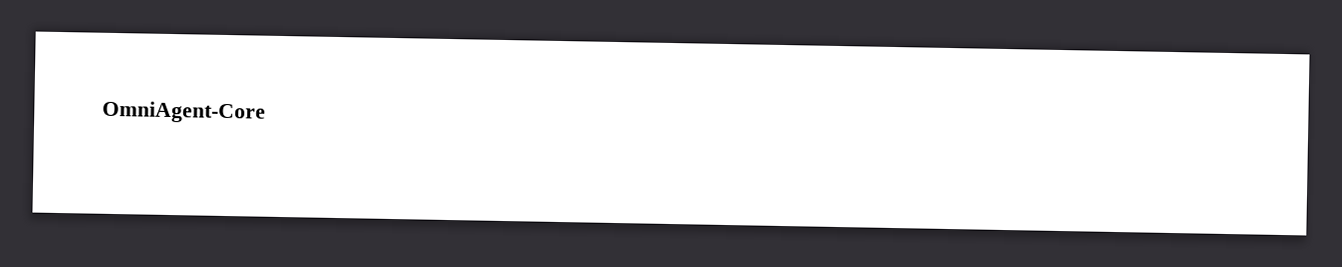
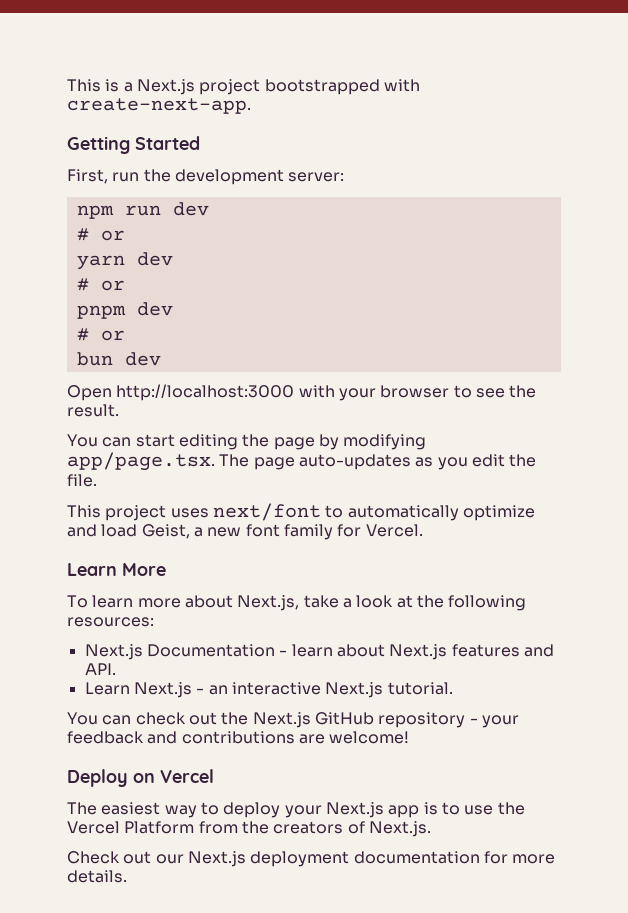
[102,100,266,124] OmniAgent-Core -> [67,79,420,95] [67,98,251,114] [67,136,200,154] [67,169,345,185] [76,202,209,219] [76,228,125,241] [76,252,173,270] [76,278,125,291] [76,302,173,319] [76,328,125,341] [76,352,161,366] [67,384,537,401] [67,404,119,417] [67,434,427,450] [67,452,537,471] [67,474,97,487] [67,503,535,521] [67,524,423,540] [67,563,166,576] [67,595,527,611] [67,617,154,627] [84,644,554,660] [84,663,116,675] [84,682,453,698] [67,712,519,728] [67,731,410,744] [67,769,214,787] [67,802,525,818] [67,821,431,837] [67,851,556,867] [67,870,127,883] This is a Next.js project bootstrapped with create-next-app. // Getting Started // First, run the development server: // npm run dev // # or // yarn dev // # or // pnpm dev // # or // bun dev // Open http://localhost:3000 with your browser to see the result. // You can start editing the page by modifying app/page.tsx. The page auto-updates as you edit the file. // This project uses next/font to automatically optimize and load Geist, a new font family for Vercel. // Learn More // To learn more about Next.js, take a look at the following resources: // Next.js Documentation - learn about Next.js features and API. // Learn Next.js - an interactive Next.js tutorial. // You can check out the Next.js GitHub repository - your feedback and contributions are welcome! // Deploy on Vercel // The easiest way to deploy your Next.js app is to use the Vercel Platform from the creators of Next.js. // Check out our Next.js deployment documentation for more details.

